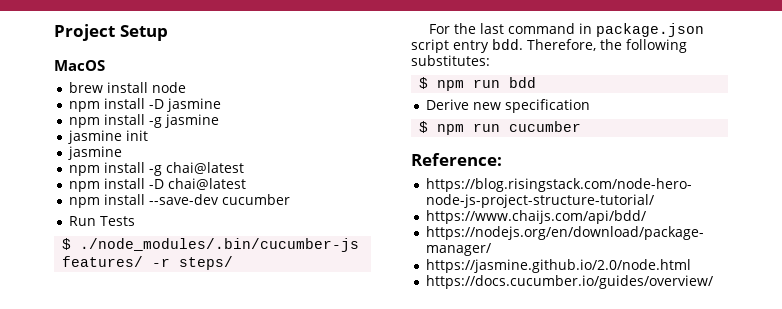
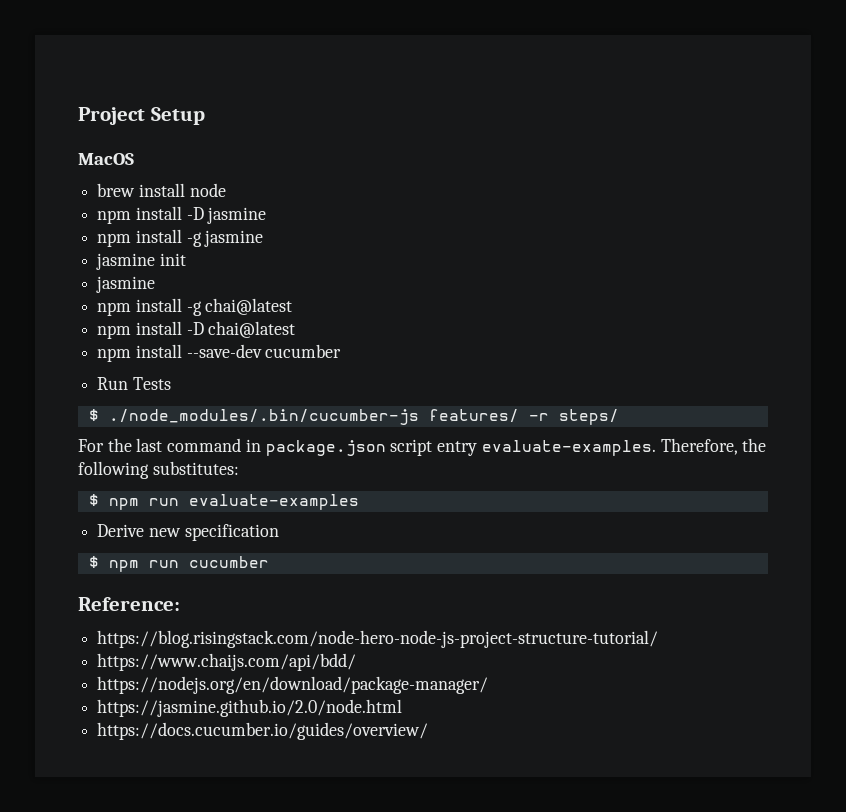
[492,39,523,50] bdd. -> [481,440,656,456] evaluate-examples.
[509,77,537,88] bdd -> [188,494,359,510] evaluate-examples

